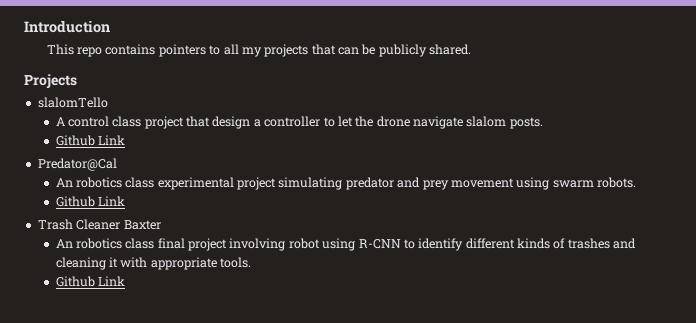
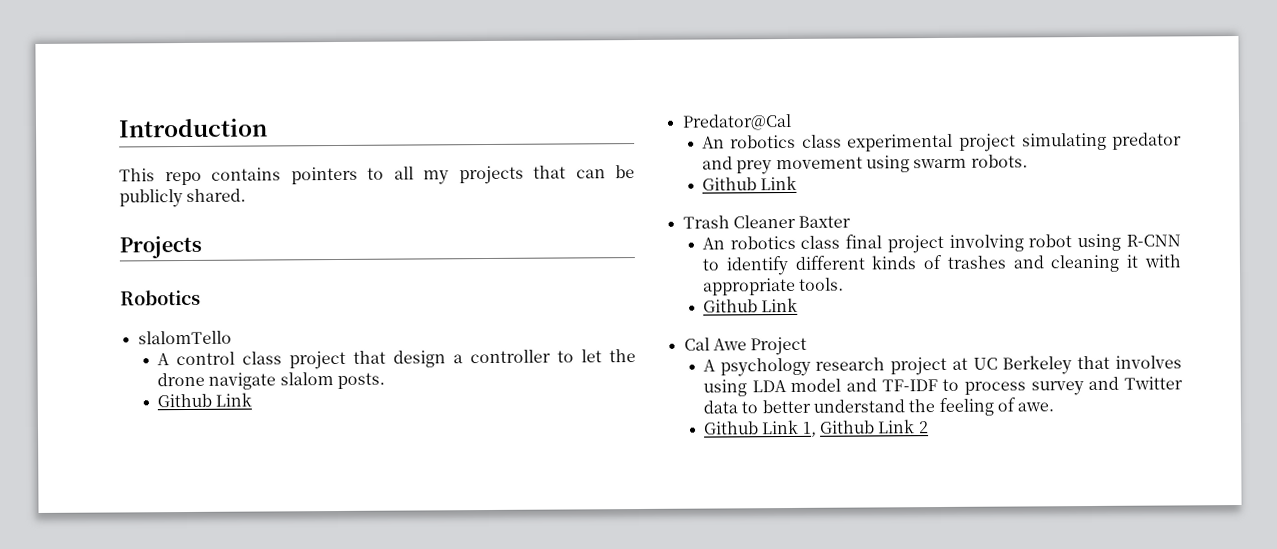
(77, 81) none -> [120,289,201,306] // Robotics
(125, 281) none -> [683,336,808,356] [702,355,1182,377] [702,376,1183,397] [702,397,1055,417] [702,419,929,437] // Cal Awe Project // A psychology research project at UC Berkeley that involves using LDA model and TF-IDF to process survey and Twitter data to better understand the feeling of awe. // Github Link 1, Github Link 2

